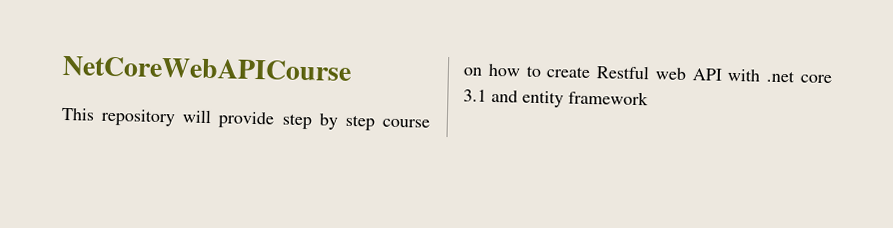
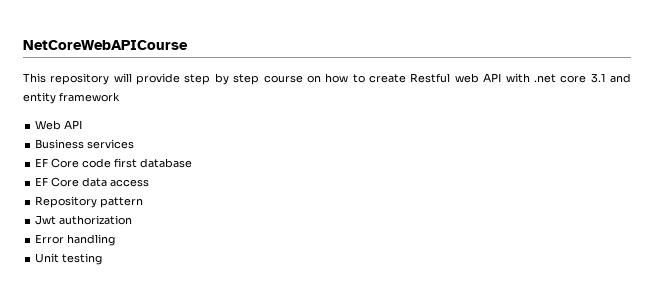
(649, 98) none -> [35,120,83,130] [35,139,135,149] [35,158,193,168] [35,177,150,187] [35,196,144,208] [35,215,133,225] [35,234,116,246] [35,253,103,265] // Web API // Business services // EF Core code first database // EF Core data access // Repository pattern // Jwt authorization // Error handling // Unit testing

